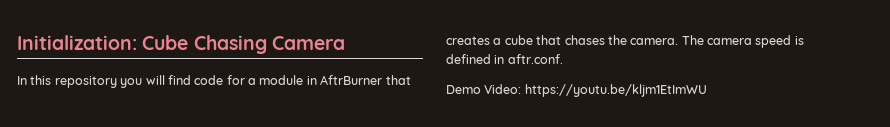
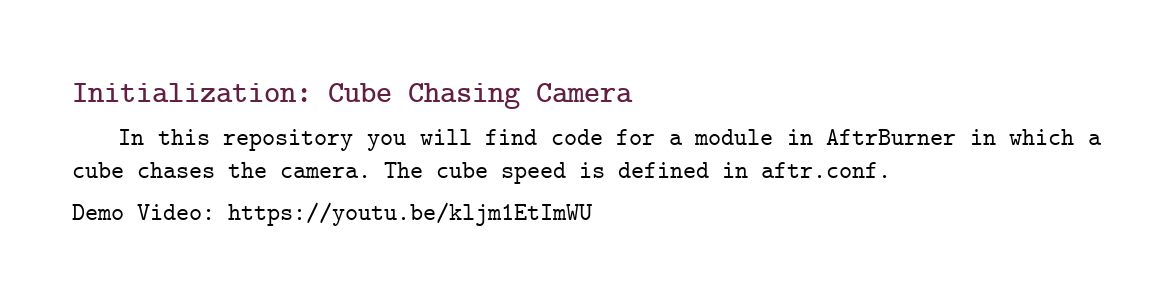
[385,75,411,85] [446,36,490,45] that creates -> [969,129,1075,145] in which
[536,35,562,45] that -> (124, 170) none
[707,38,752,45] camera -> [436,162,488,178] cube

